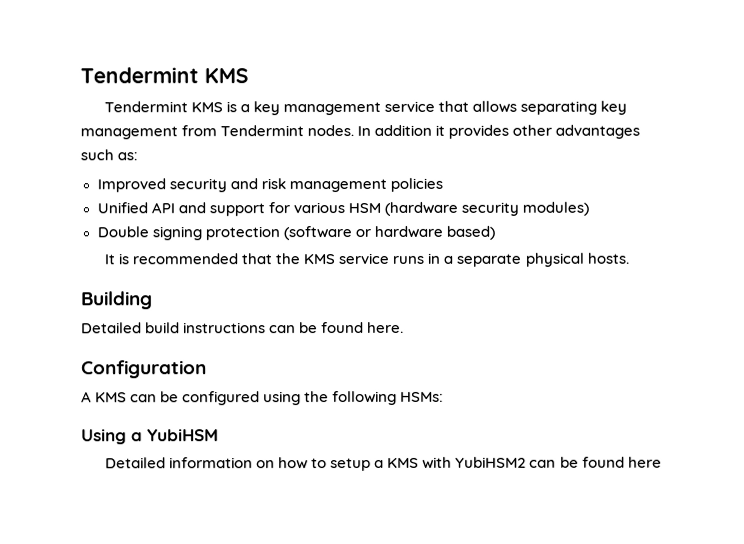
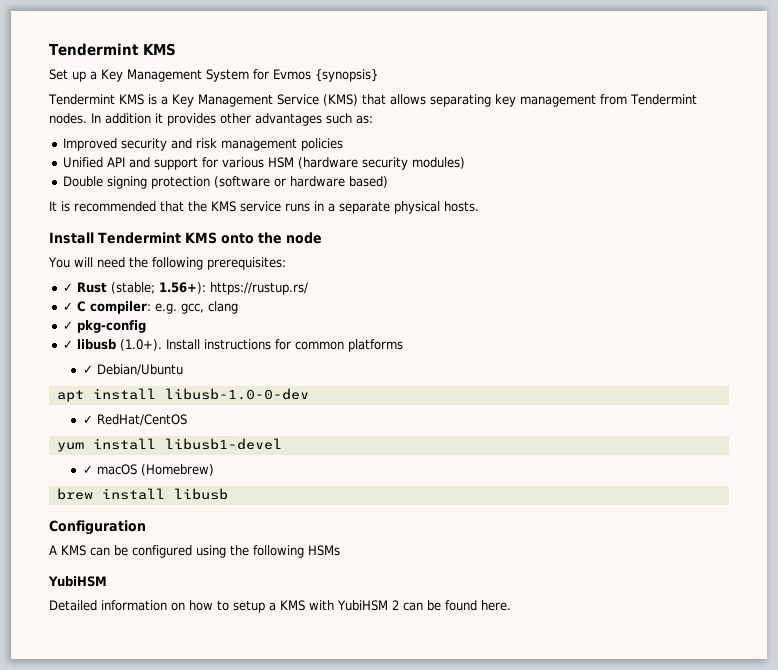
[80,67,249,84] Tendermint KMS -> [49,43,176,56] [49,69,378,82] Tendermint KMS // Set up a Key Management System for Evmos {synopsis}
[253,100,436,116] key management service -> [171,94,358,107] Key Management Service (KMS)
[81,291,153,310] [81,321,405,334] Building // Detailed build instructions can be found here. -> [49,232,322,244] [48,257,286,270] [62,282,308,295] [62,301,238,314] [62,320,146,333] [62,339,403,352] [82,364,183,376] [56,388,309,402] [82,414,187,426] [56,438,282,452] [82,464,214,476] [56,488,228,500] Install Tendermint KMS onto the node // You will need the following prerequisites: // ✓ Rust (stable; 1.56+): https://rustup.rs/ // ✓ C compiler: e.g. gcc, clang // ✓ pkg-config // ✓ libusb (1.0+). Install instructions for common platforms // ✓ Debian/Ubuntu // apt install libusb-1.0-0-dev // ✓ RedHat/CentOS // yum install libusb1-devel // ✓ macOS (Homebrew) // brew install libusb
[400,391,445,402] [81,429,143,445] HSMs: // Using a -> [308,545,340,556] HSMs //
[455,456,662,468] YubiHSM2 can be found here -> [337,600,511,611] YubiHSM 2 can be found here.

